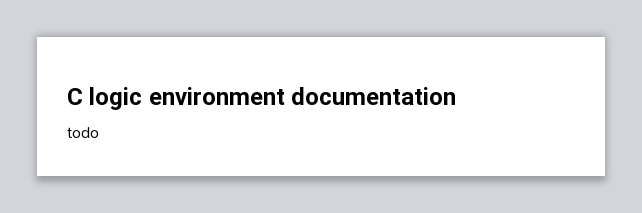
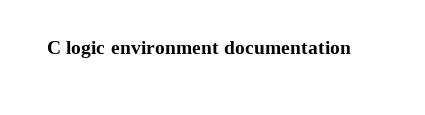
[67,127,99,138] // todo -> (351, 47) none

